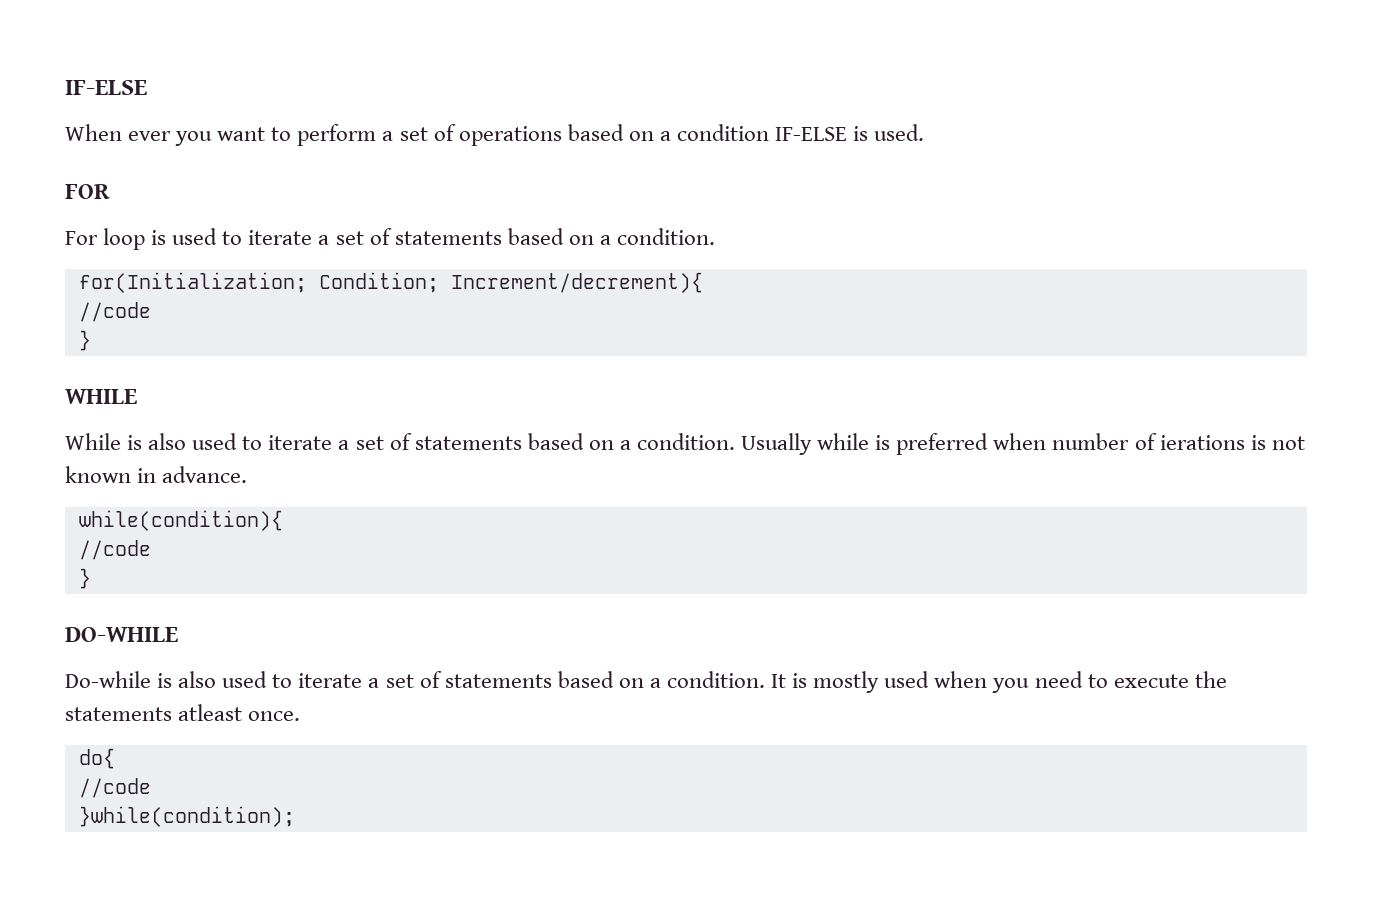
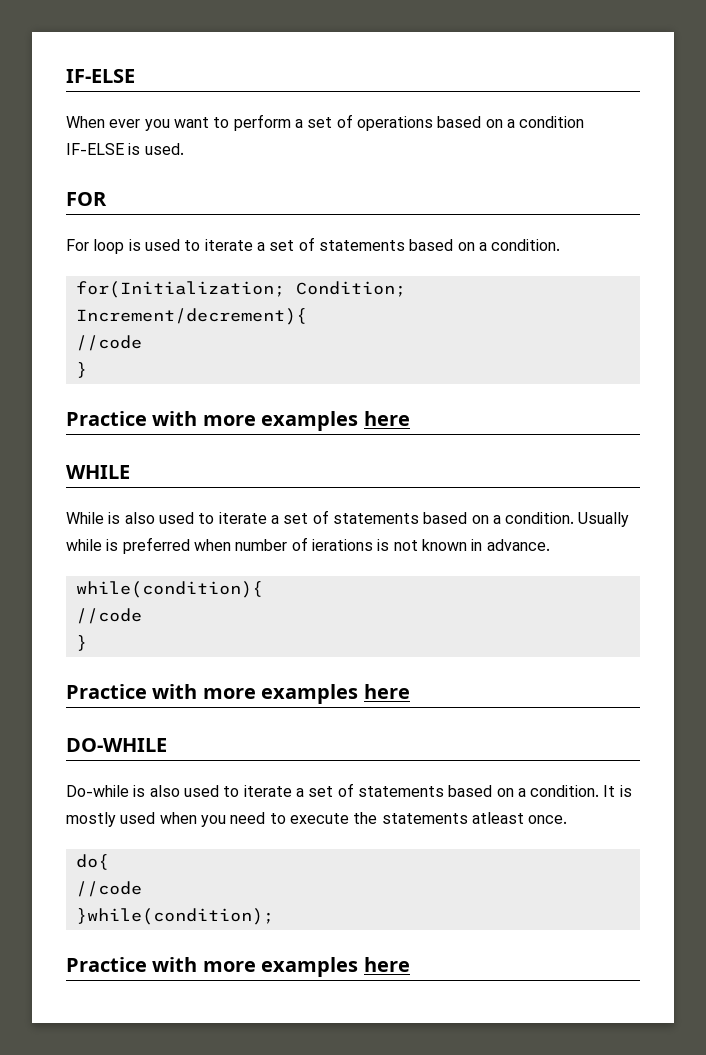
(91, 340) none -> [66,411,410,431] // Practice with more examples here
(91, 578) none -> [66,684,410,704] // Practice with more examples here
(295, 816) none -> [66,957,410,977] // Practice with more examples here

